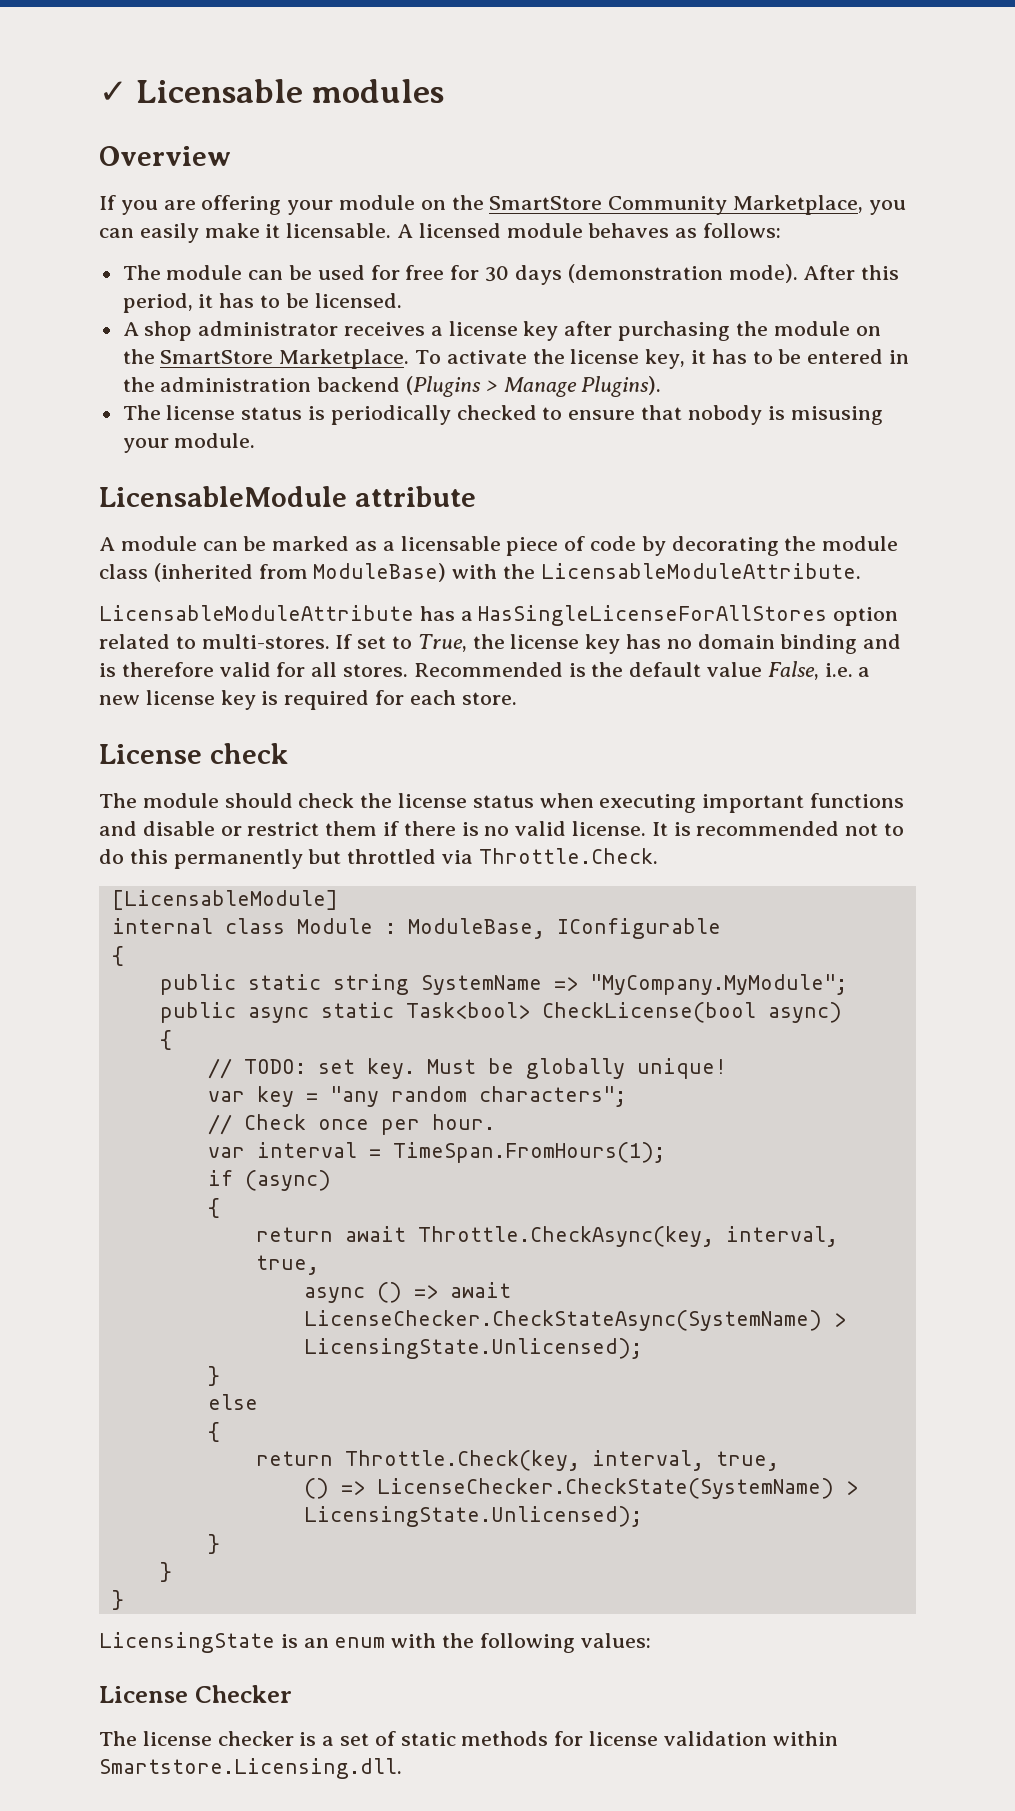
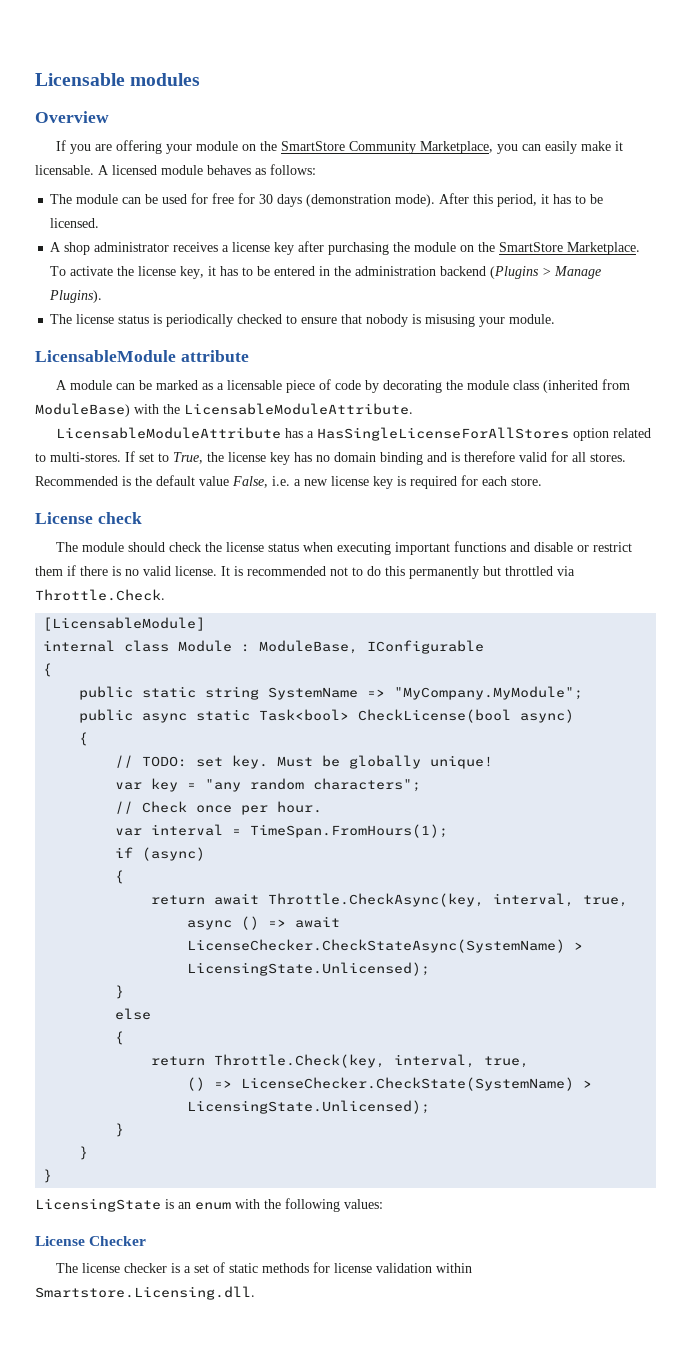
[99,81,127,103] ✓ -> (35, 79) none

